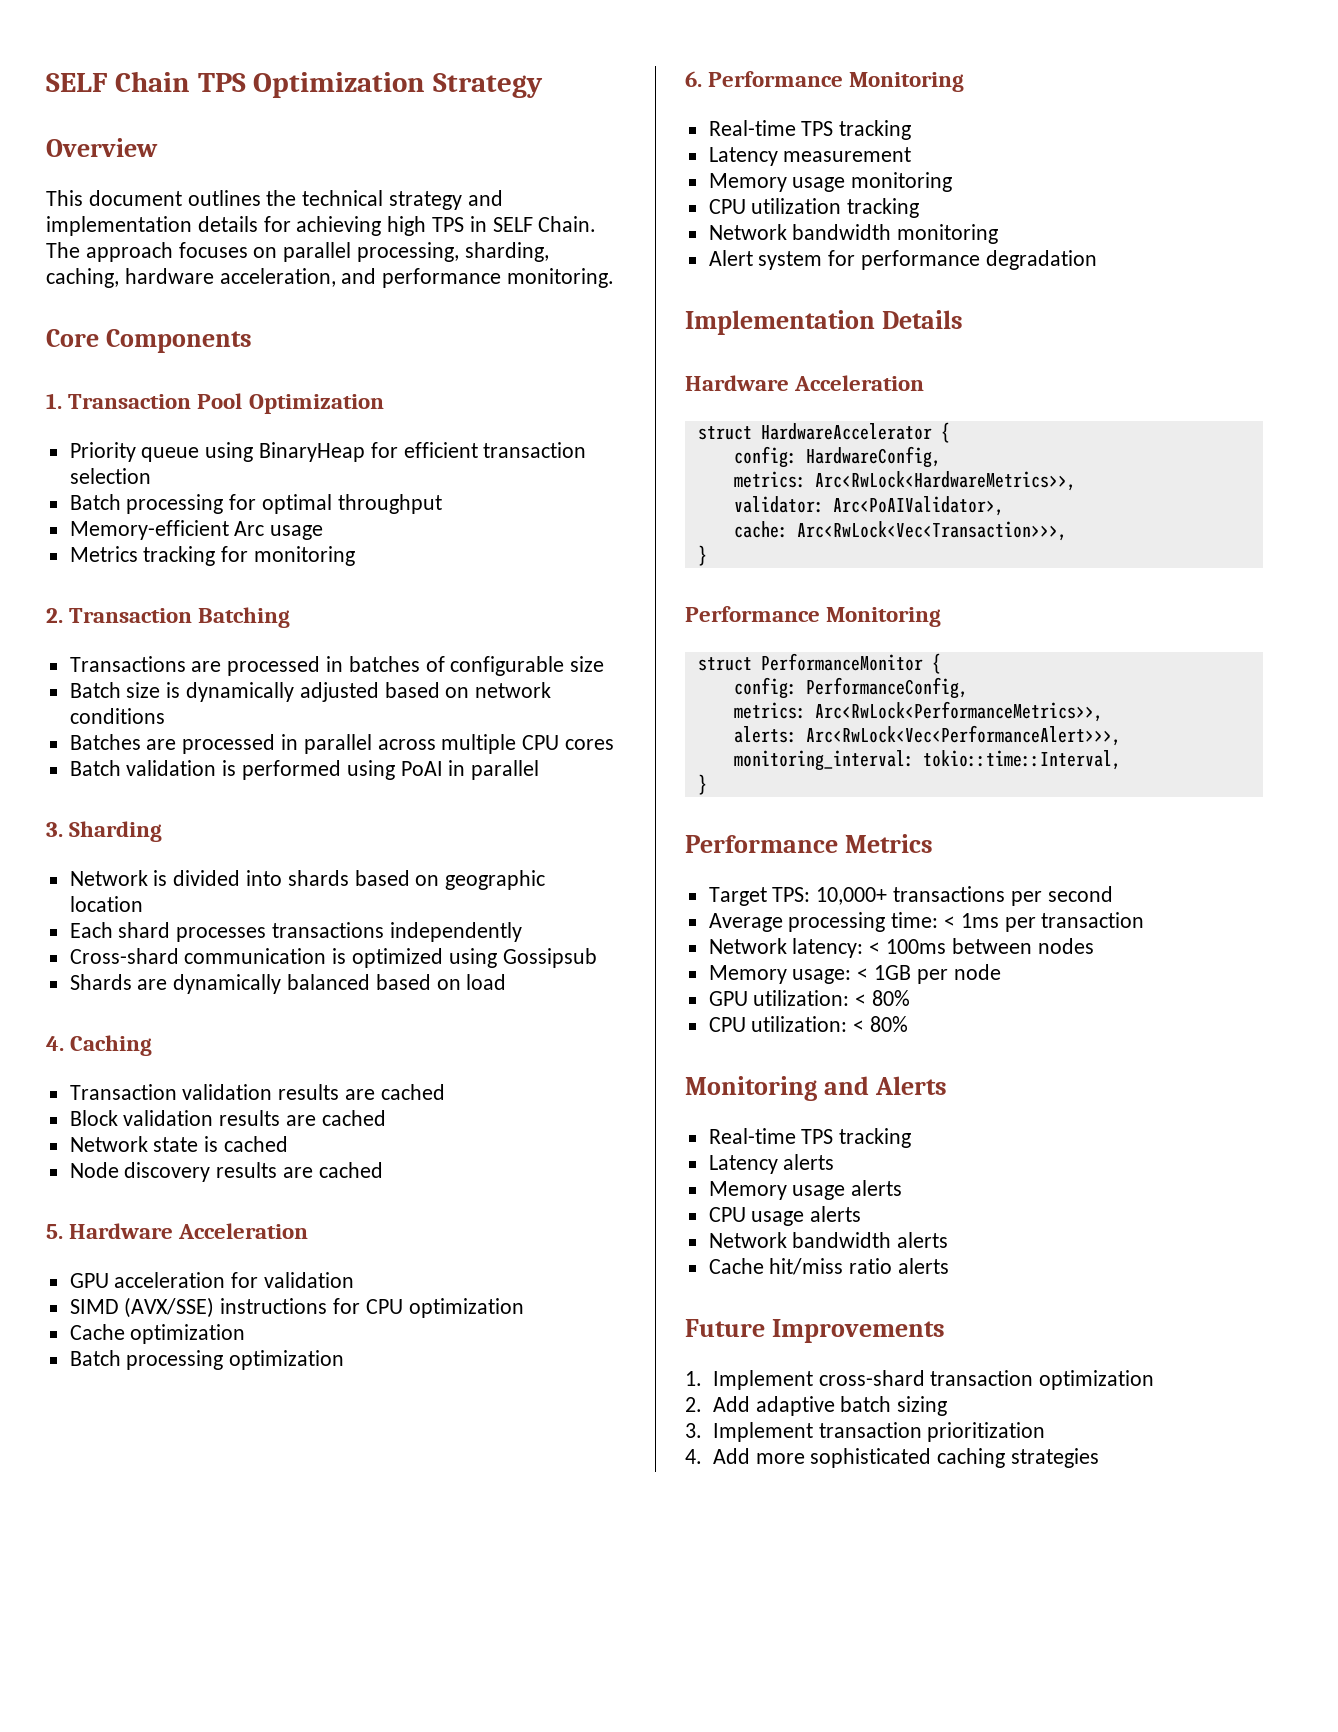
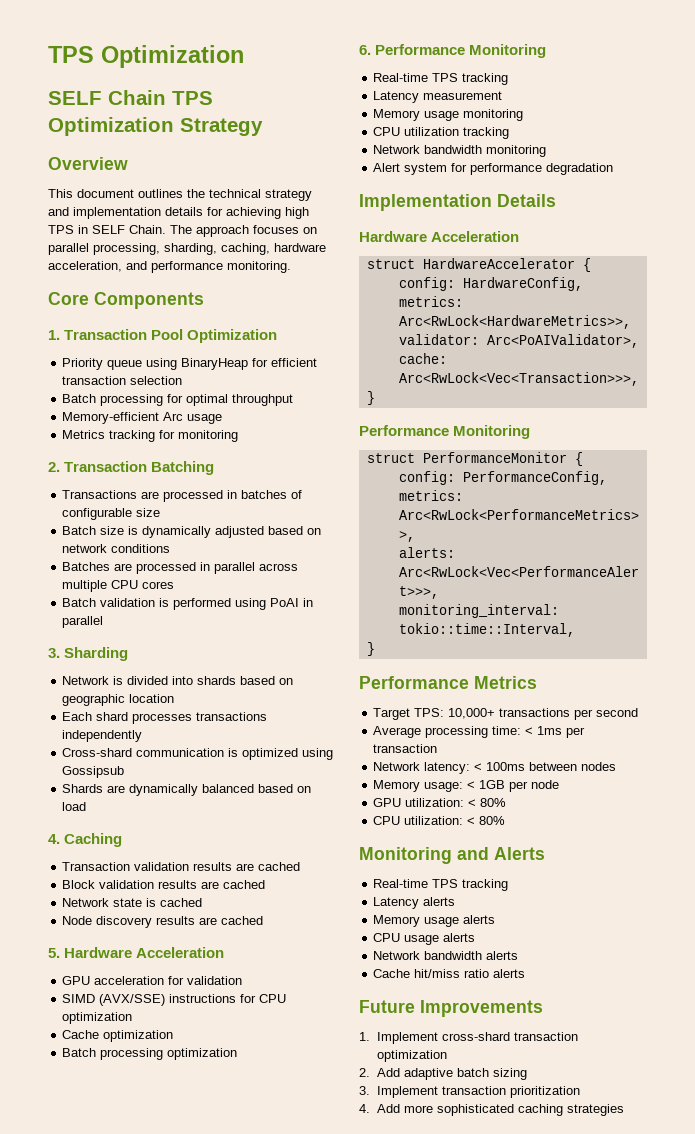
(46, 82) none -> [48,45,244,68] TPS Optimization //

